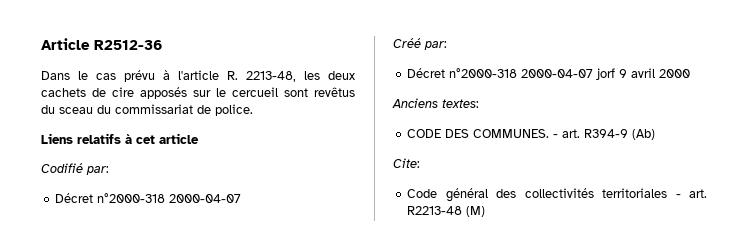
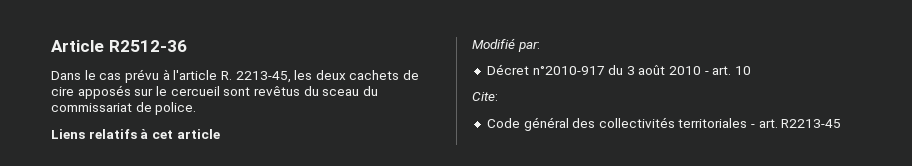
[246,71,296,82] 2213-48, -> [235,71,291,83] 2213-45,
[41,163,109,175] [55,193,242,203] [393,38,447,50] [407,68,691,80] [392,98,479,108] [407,129,656,140] Codifié par: // Décret n°2000-318 2000-04-07 // Créé par: // Décret n°2000-318 2000-04-07 jorf 9 avril 2000 // Anciens textes: // CODE DES COMMUNES. - art. R394-9 (Ab) -> [472,38,540,52] [486,64,752,75] Modifié par: // Décret n°2010-917 du 3 août 2010 - art. 10
[407,206,486,217] R2213-48 (M) -> [781,119,842,128] R2213-45

